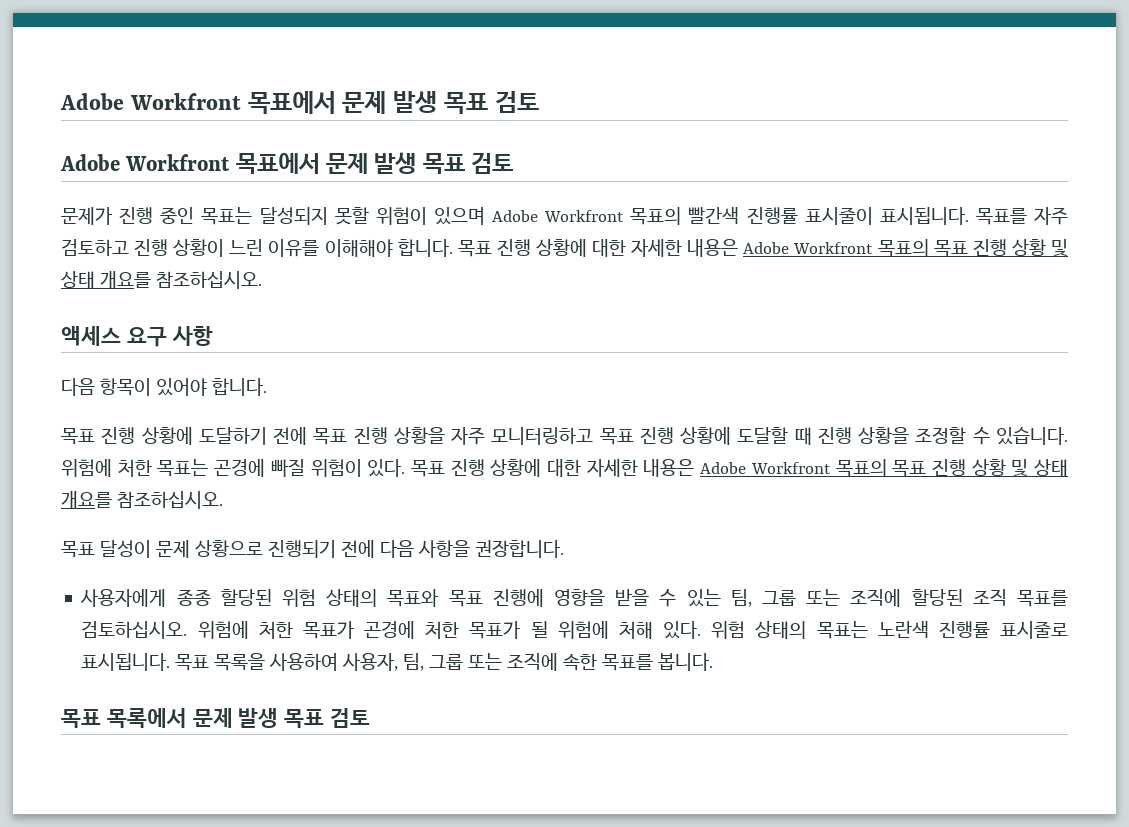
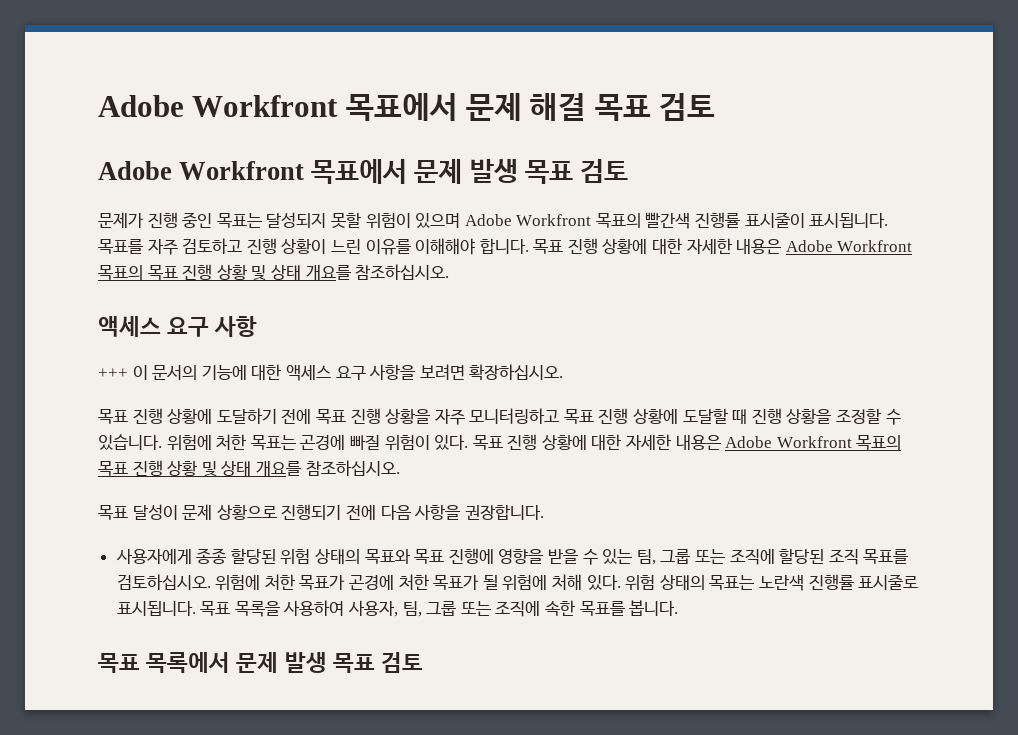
[60,91,437,114] Adobe Workfront 목표에서 문제 발생 -> [98,93,587,121] Adobe Workfront 목표에서 문제 해결
[61,378,267,396] 다음 항목이 있어야 합니다. -> [98,364,564,381] +++ 이 문서의 기능에 대한 액세스 요구 사항을 보려면 확장하십시오.

